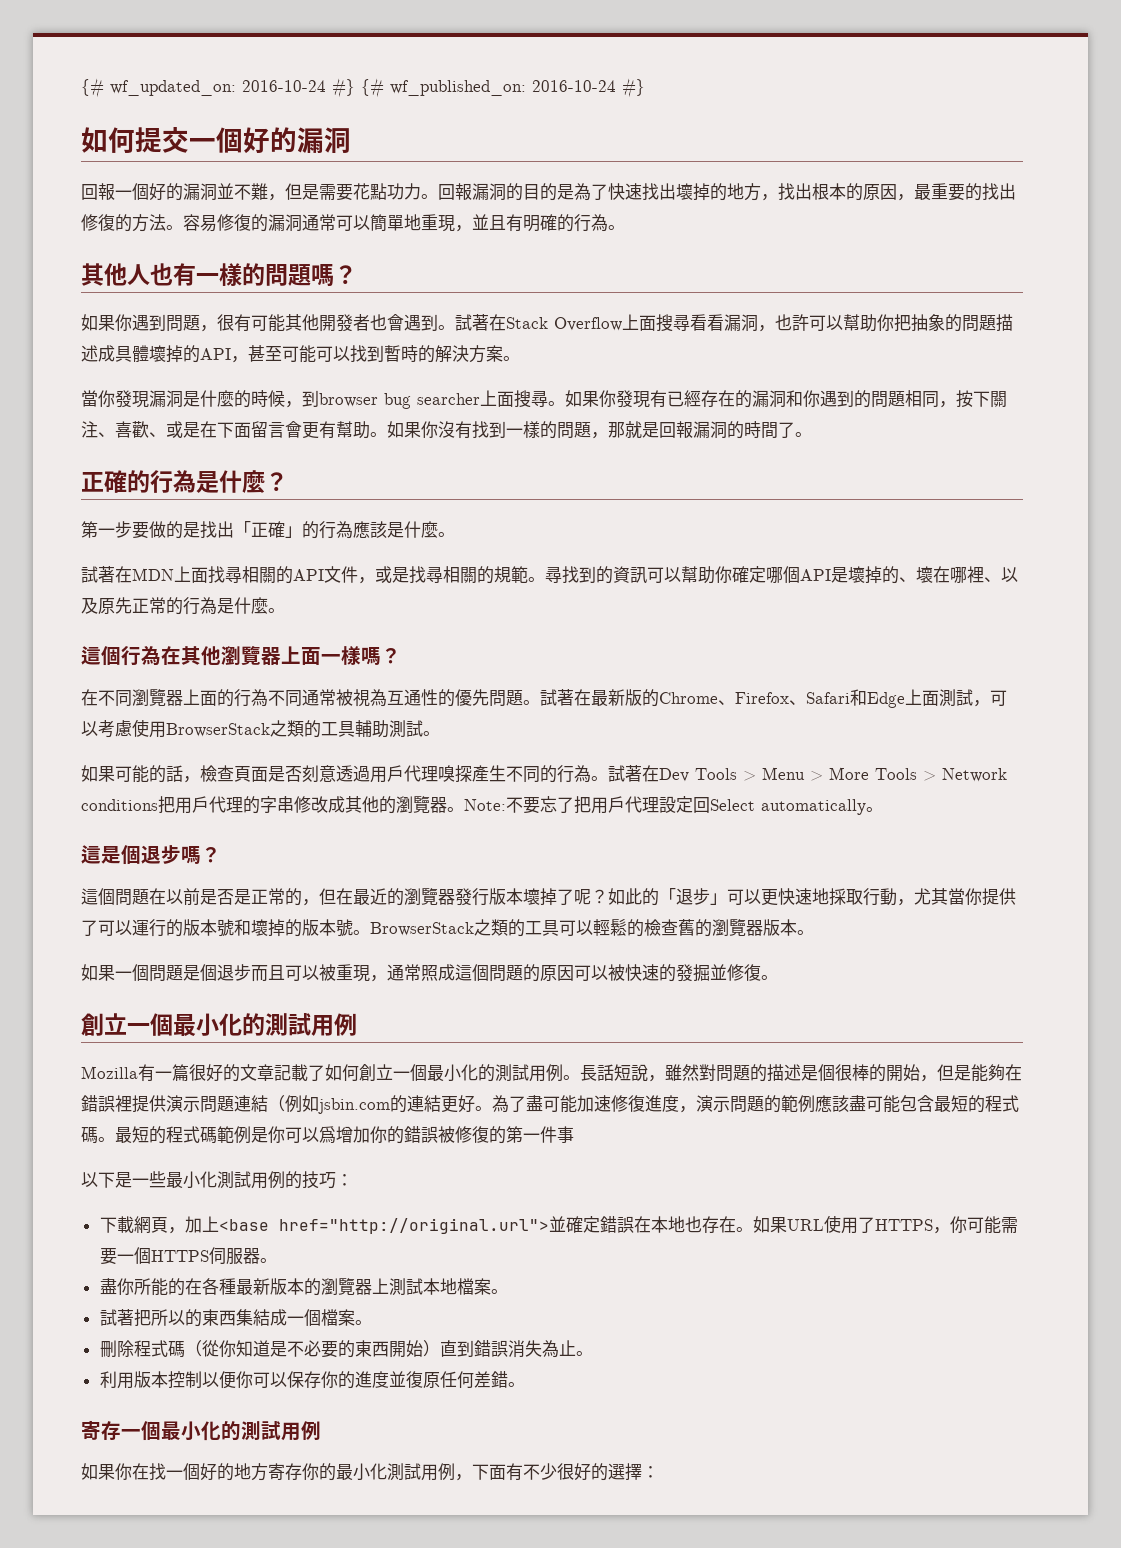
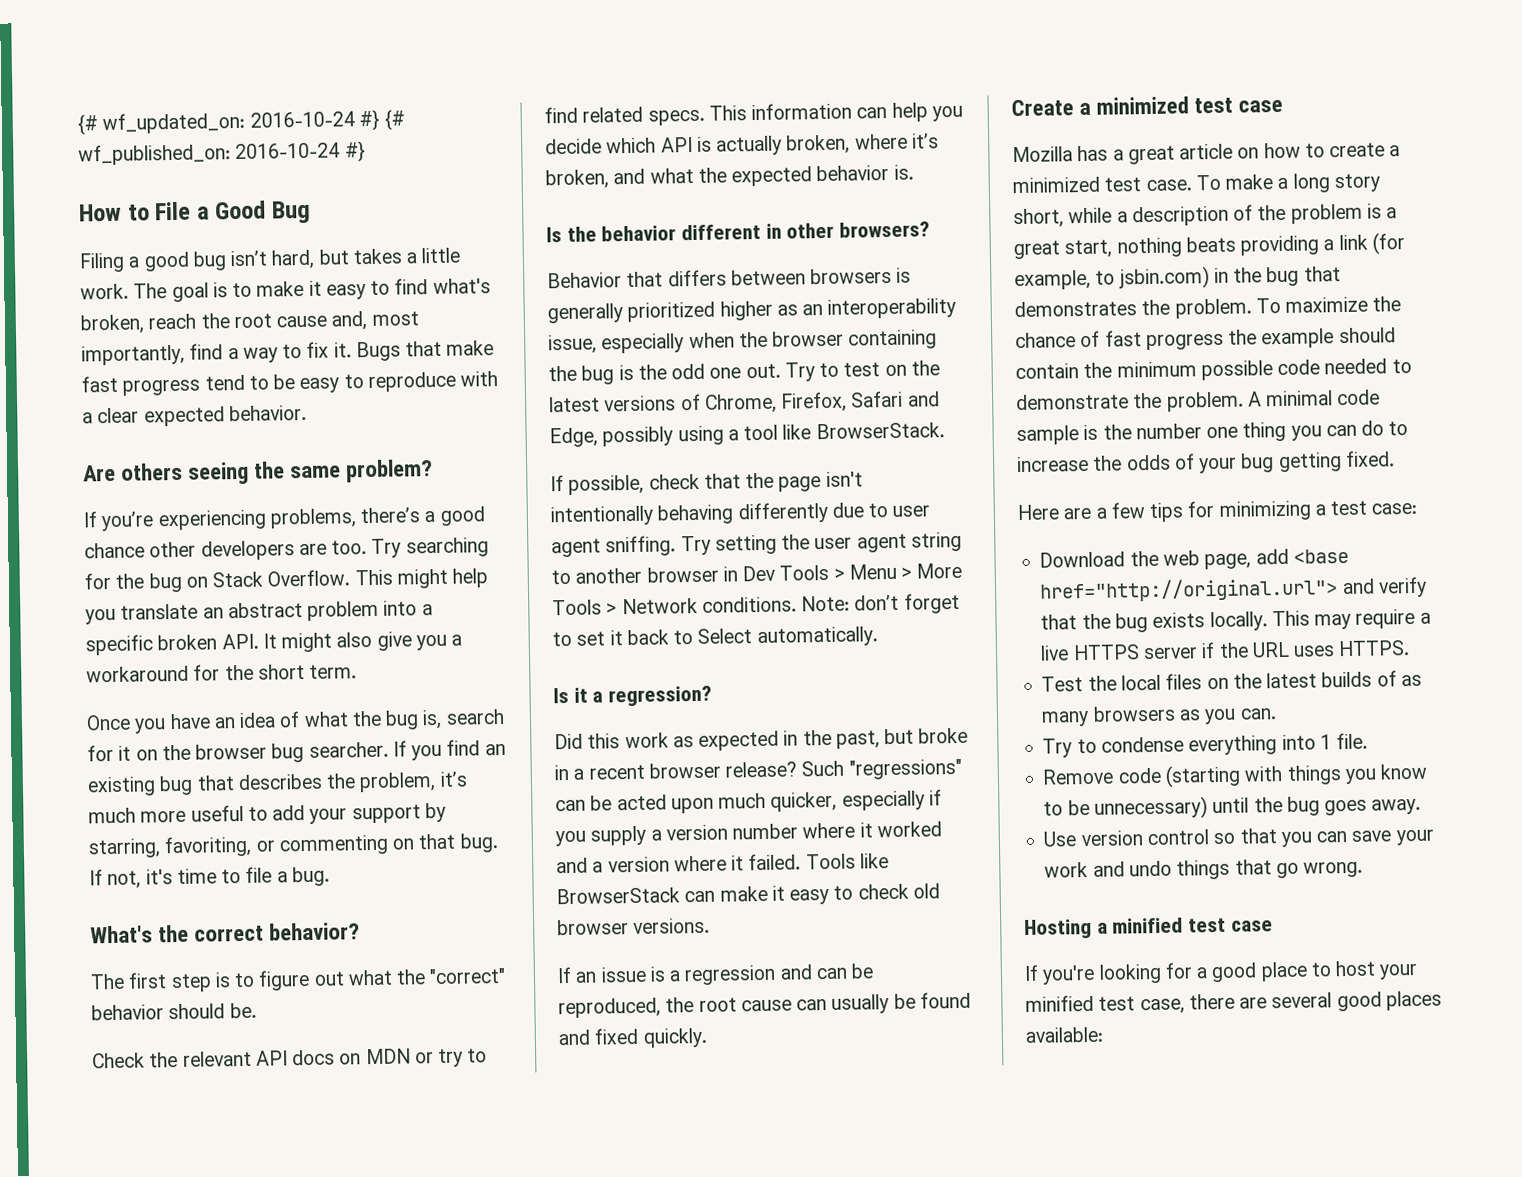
[81,127,351,154] [81,183,1016,201] [81,214,625,232] [81,263,357,287] [81,314,1013,332] [81,345,520,363] [81,390,1007,409] [81,421,812,439] [81,470,288,493] [81,521,455,539] [81,566,1018,584] [81,597,285,615] [81,646,401,666] [81,689,1007,708] [81,719,440,738] [81,765,659,783] 如何提交一個好的漏洞 // 回報一個好的漏洞並不難，但是需要花點功力。回報漏洞的目的是為了快速找出壞掉的地方，找出根本的原因，最重要的找出修復的方法。容易修復的漏洞通常可以簡單地重現，並且有明確的行為。 // 其他人也有一樣的問題嗎？ // 如果你遇到問題，很有可能其他開發者也會遇到。試著在Stack Overflow上面搜尋看看漏洞，也許可以幫助你把抽象的問題描述成具體壞掉的API，甚至可能可以找到暫時的解決方案。 // 當你發現漏洞是什麼的時候，到browser bug searcher上面搜尋。如果你發現有已經存在的漏洞和你遇到的問題相同，按下關注、喜歡、或是在下面留言會更有幫助。如果你沒有找到一樣的問題，那就是回報漏洞的時間了。 // 正確的行為是什麼？ // 第一步要做的是找出「正確」的行為應該是什麼。 // 試著在MDN上面找尋相關的API文件，或是找尋相關的規範。尋找到的資訊可以幫助你確定哪個API是壞掉的、壞在哪裡、以及原先正常的行為是什麼。 // 這個行為在其他瀏覽器上面一樣嗎？ // 在不同瀏覽器上面的行為不同通常被視為互通性的優先問題。試著在最新版的Chrome、Firefox、Safari和Edge上面測試，可以考慮使用BrowserStack之類的工具輔助測試。 // 如果可能的話，檢查頁面是否刻意透過用戶代理嗅探產生不同的行為。試著在 -> [79,200,312,224] [79,247,461,273] [80,278,491,303] [80,311,419,335] [81,340,495,366] [81,371,499,396] [82,404,307,427] [83,459,434,485] [83,506,485,532] [84,537,489,561] [84,568,489,593] [85,600,433,625] [85,631,463,656] [86,664,358,683] [86,708,505,734] [87,739,506,763] [87,771,468,797] [88,802,446,824] [88,833,499,859] [89,866,330,890] [90,922,361,944] [90,967,507,993] [91,1002,257,1021] [92,1048,488,1069] [544,102,963,126] [545,133,939,156] [545,164,914,190] [546,221,931,243] [547,267,912,289] [547,297,957,324] [548,329,938,355] [548,360,940,385] [549,390,940,414] [549,422,945,448] [550,471,863,495] [550,501,931,527] [551,531,962,558] [551,566,738,585] How to File a Good Bug // Filing a good bug isn’t hard, but takes a little work. The goal is to make it easy to find what's broken, reach the root cause and, most importantly, find a way to fix it. Bugs that make fast progress tend to be easy to reproduce with a clear expected behavior. // Are others seeing the same problem? // If you’re experiencing problems, there’s a good chance other developers are too. Try searching for the bug on Stack Overflow. This might help you translate an abstract problem into a specific broken API. It might also give you a workaround for the short term. // Once you have an idea of what the bug is, search for it on the browser bug searcher. If you find an existing bug that describes the problem, it’s much more useful to add your support by starring, favoriting, or commenting on that bug. If not, it's time to file a bug. // What's the correct behavior? // The first step is to figure out what the "correct" behavior should be. // Check the relevant API docs on MDN or try to find related specs. This information can help you decide which API is actually broken, where it’s broken, and what the expected behavior is. // Is the behavior different in other browsers? // Behavior that differs between browsers is generally prioritized higher as an interoperability issue, especially when the browser containing the bug is the odd one out. Try to test on the latest versions of Chrome, Firefox, Safari and Edge, possibly using a tool like BrowserStack. // If possible, check that the page isn't intentionally behaving differently due to user agent sniffing. Try setting the user agent string to another browser in
[81,796,883,815] [81,845,221,865] [81,888,1016,906] [81,918,814,937] [81,964,778,982] [81,1013,357,1036] [81,1064,1022,1082] [81,1095,1019,1114] [81,1126,574,1144] [81,1171,353,1189] [99,1215,1018,1234] [99,1247,277,1265] [99,1278,508,1296] [99,1309,372,1327] [99,1340,593,1358] [99,1371,525,1389] [81,1420,321,1441] [81,1463,659,1481] conditions把用戶代理的字串修改成其他的瀏覽器。Note:不要忘了把用戶代理設定回Select automatically。 // 這是個退步嗎？ // 這個問題在以前是否是正常的，但在最近的瀏覽器發行版本壞掉了呢？如此的「退步」可以更快速地採取行動，尤其當你提供了可以運行的版本號和壞掉的版本號。BrowserStack之類的工具可以輕鬆的檢查舊的瀏覽器版本。 // 如果一個問題是個退步而且可以被重現，通常照成這個問題的原因可以被快速的發掘並修復。 // 創立一個最小化的測試用例 // Mozilla有一篇很好的文章記載了如何創立一個最小化的測試用例。長話短說，雖然對問題的描述是個很棒的開始，但是能夠在錯誤裡提供演示問題連結（例如jsbin.com的連結更好。為了盡可能加速修復進度，演示問題的範例應該盡可能包含最短的程式碼。最短的程式碼範例是你可以爲增加你的錯誤被修復的第一件事 // 以下是一些最小化測試用例的技巧： // 下載網頁，加上<base href="http://original.url">並確定錯誤在本地也存在。如果URL使用了HTTPS，你可能需要一個HTTPS伺服器。 // 盡你所能的在各種最新版本的瀏覽器上測試本地檔案。 // 試著把所以的東西集結成一個檔案。 // 刪除程式碼（從你知道是不必要的東西開始）直到錯誤消失為止。 // 利用版本控制以便你可以保存你的進度並復原任何差錯。 // 寄存一個最小化的測試用例 // 如果你在找一個好的地方寄存你的最小化測試用例，下面有不少很好的選擇： -> [701,592,960,614] [552,626,878,648] [553,685,713,707] [554,727,969,751] [554,758,962,781] [555,789,942,814] [555,821,942,847] [556,853,889,874] [556,883,940,905] [557,917,711,936] [557,963,875,986] [558,991,971,1019] [558,1027,708,1048] [1011,96,1284,117] [1012,142,1401,165] [1012,173,1380,194] [1013,203,1398,229] [1013,232,1405,260] [1014,266,1341,291] [1014,296,1402,319] [1015,327,1396,351] [1015,358,1412,381] [1016,389,1381,412] [1016,420,1409,446] [1017,450,1395,474] [1017,500,1418,523] [1039,548,1349,570] [1039,576,1427,603] [1040,608,1431,633] [1040,640,1411,661] [1041,670,1422,692] [1041,705,1277,727] [1042,732,1369,758] [1042,763,1429,788] [1043,796,1422,820] [1043,828,1435,848] [1044,859,1364,880] [1024,917,1273,939] [1024,960,1419,985] [1025,990,1442,1015] [1025,1026,1104,1043] conditions. Note: don’t forget to set it back to Select automatically. // Is it a regression? // Did this work as expected in the past, but broke in a recent browser release? Such "regressions" can be acted upon much quicker, especially if you supply a version number where it worked and a version where it failed. Tools like BrowserStack can make it easy to check old browser versions. // If an issue is a regression and can be reproduced, the root cause can usually be found and fixed quickly. // Create a minimized test case // Mozilla has a great article on how to create a minimized test case. To make a long story short, while a description of the problem is a great start, nothing beats providing a link (for example, to jsbin.com) in the bug that demonstrates the problem. To maximize the chance of fast progress the example should contain the minimum possible code needed to demonstrate the problem. A minimal code sample is the number one thing you can do to increase the odds of your bug getting fixed. // Here are a few tips for minimizing a test case: // Download the web page, add <base href="http://original.url"> and verify that the bug exists locally. This may require a live HTTPS server if the URL uses HTTPS. // Test the local files on the latest builds of as many browsers as you can. // Try to condense everything into 1 file. // Remove code (starting with things you know to be unnecessary) until the bug goes away. // Use version control so that you can save your work and undo things that go wrong. // Hosting a minified test case // If you're looking for a good place to host your minified test case, there are several good places available:

